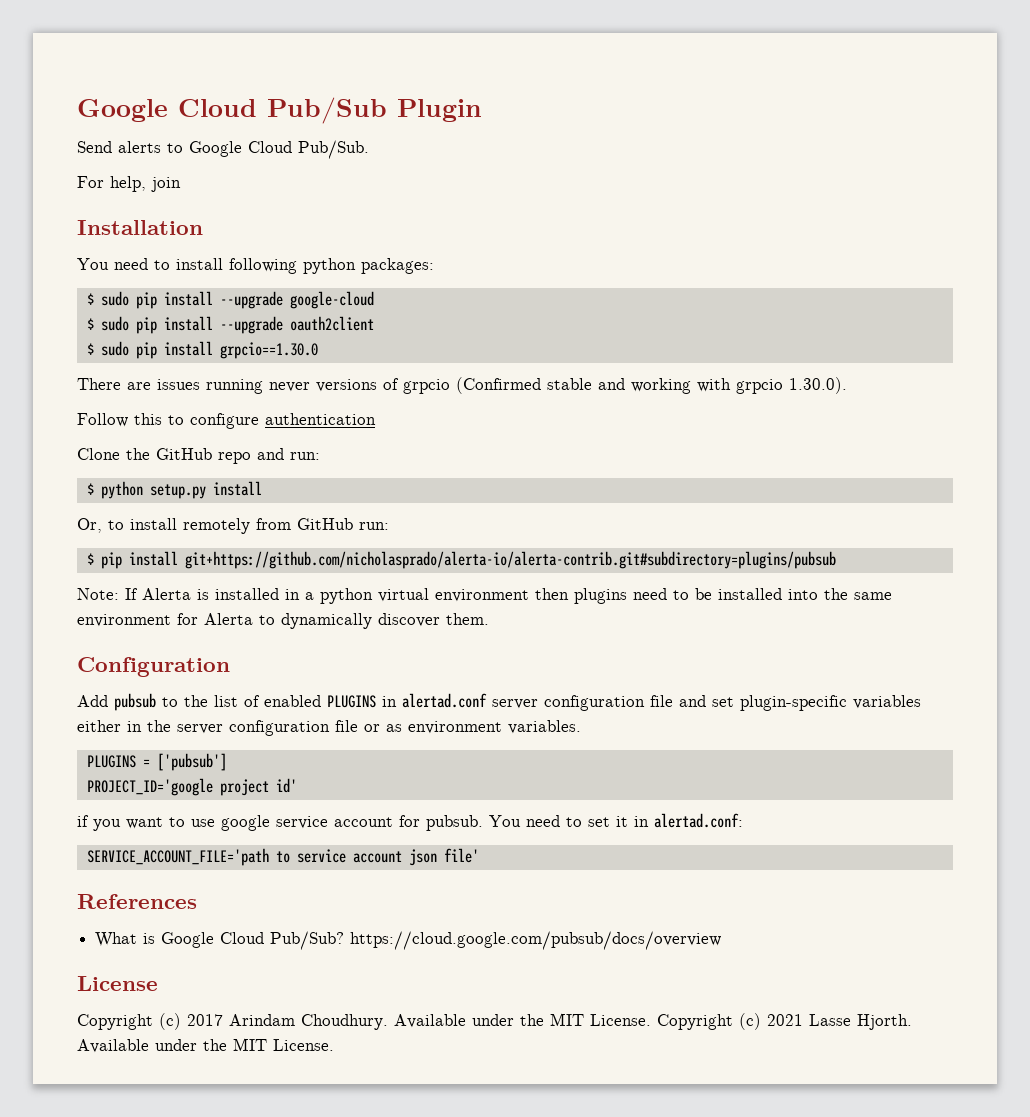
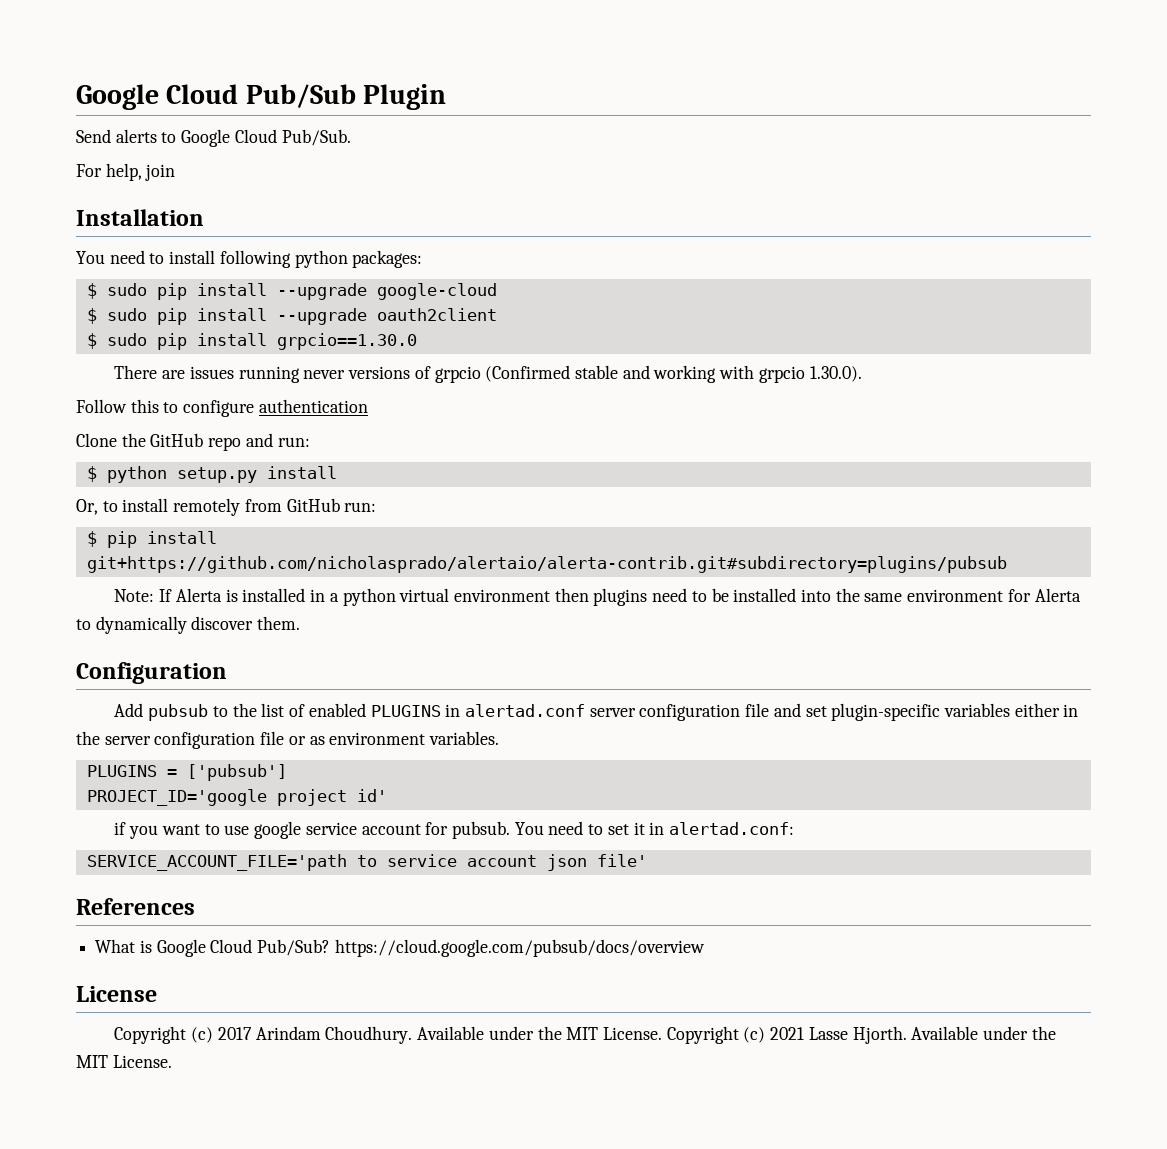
[184,551,836,569] git+https://github.com/nicholasprado/alerta-io/alerta-contrib.git#subdirectory=plugins/pubsub -> [86,556,1007,573] git+https://github.com/nicholasprado/alertaio/alerta-contrib.git#subdirectory=plugins/pubsub

